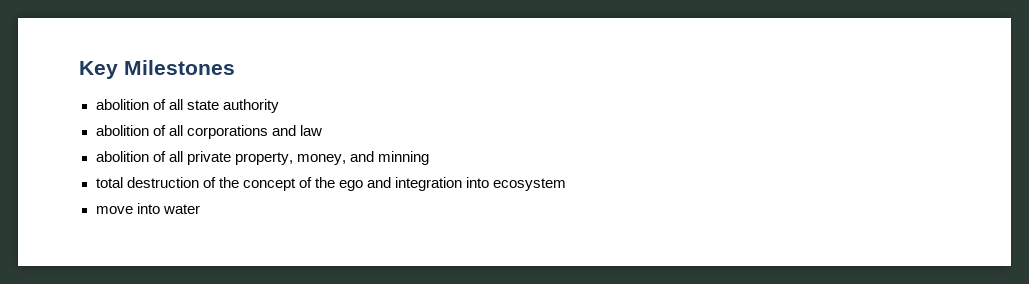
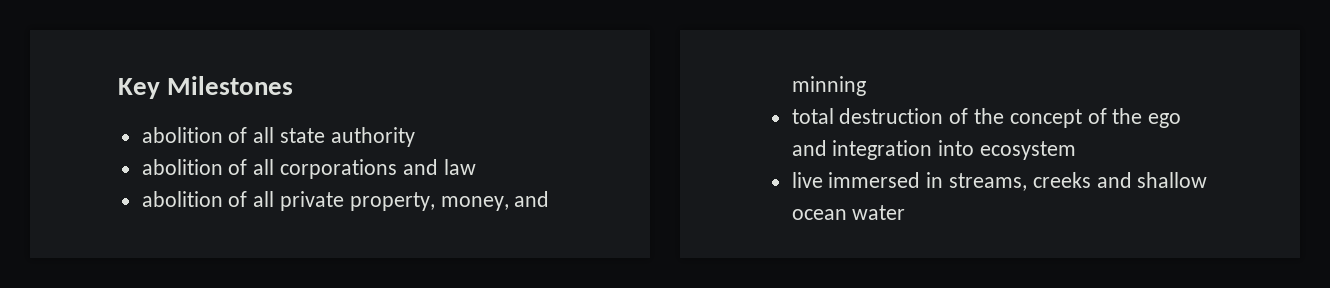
[95,203,160,214] move into -> [791,172,1208,191] [791,209,847,220] live immersed in streams, creeks and shallow ocean

